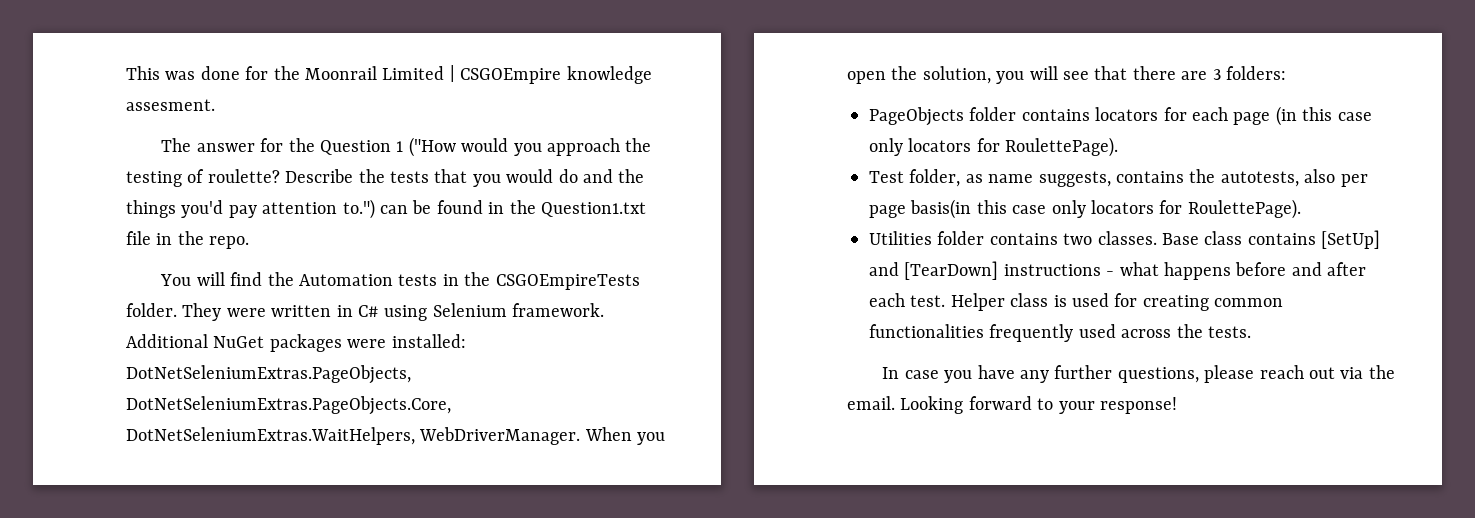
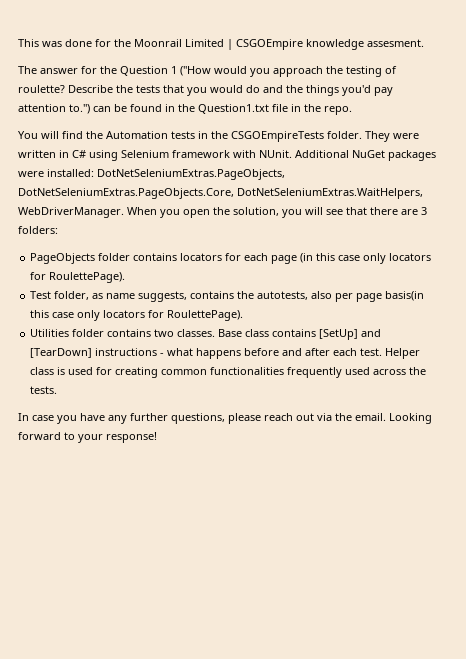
[512,303,605,317] framework. -> [172,150,292,158] framework with NUnit.

